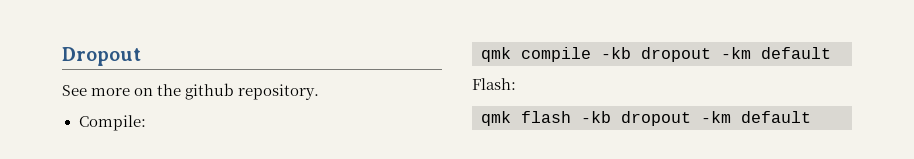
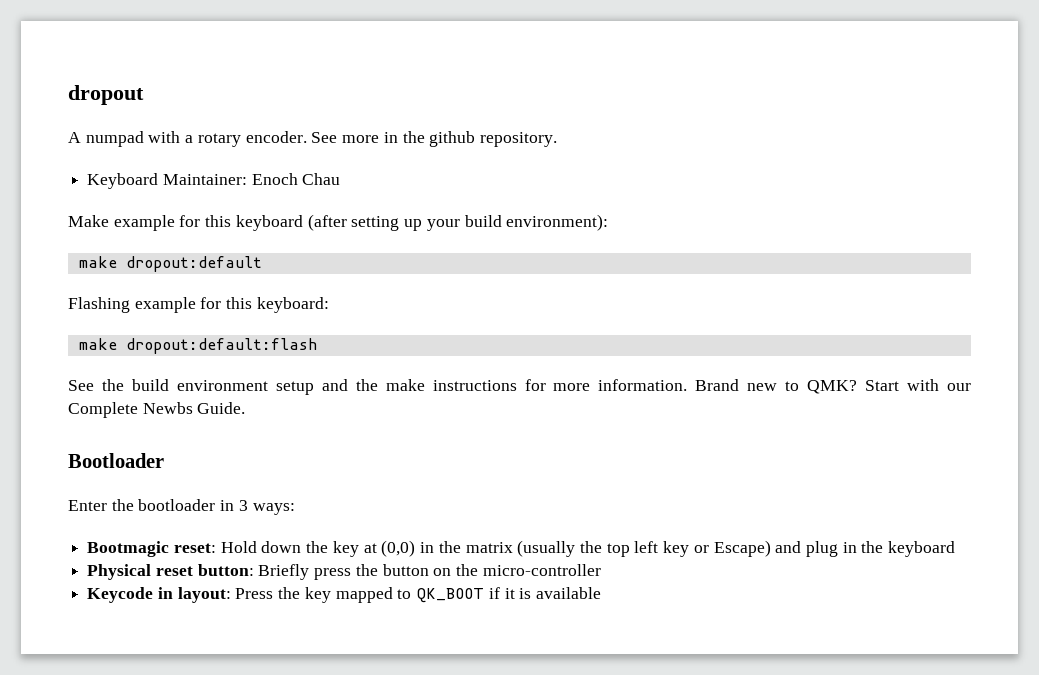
[62,47,141,66] Dropout // -> [68,85,144,105] [68,131,307,147] dropout // A numpad with a rotary encoder.
[134,88,154,96] on -> [383,132,398,143] in
[78,115,146,131] [481,47,831,62] [472,78,516,90] [481,111,811,126] Compile: // qmk compile -kb dropout -km default // Flash: // qmk flash -kb dropout -km default -> [87,173,341,189] [68,214,609,231] [78,256,262,272] [68,297,329,313] [78,338,317,354] [68,379,972,395] [68,402,246,418] [68,453,164,468] [68,499,295,515] [87,540,956,557] [87,564,601,580] [87,587,601,603] Keyboard Maintainer: Enoch Chau // Make example for this keyboard (after setting up your build environment): // make dropout:default // Flashing example for this keyboard: // make dropout:default:flash // See the build environment setup and the make instructions for more information. Brand new to QMK? Start with our Complete Newbs Guide. // Bootloader // Enter the bootloader in 3 ways: // Bootmagic reset: Hold down the key at (0,0) in the matrix (usually the top left key or Escape) and plug in the keyboard // Physical reset button: Briefly press the button on the micro-controller // Keycode in layout: Press the key mapped to QK_BOOT if it is available

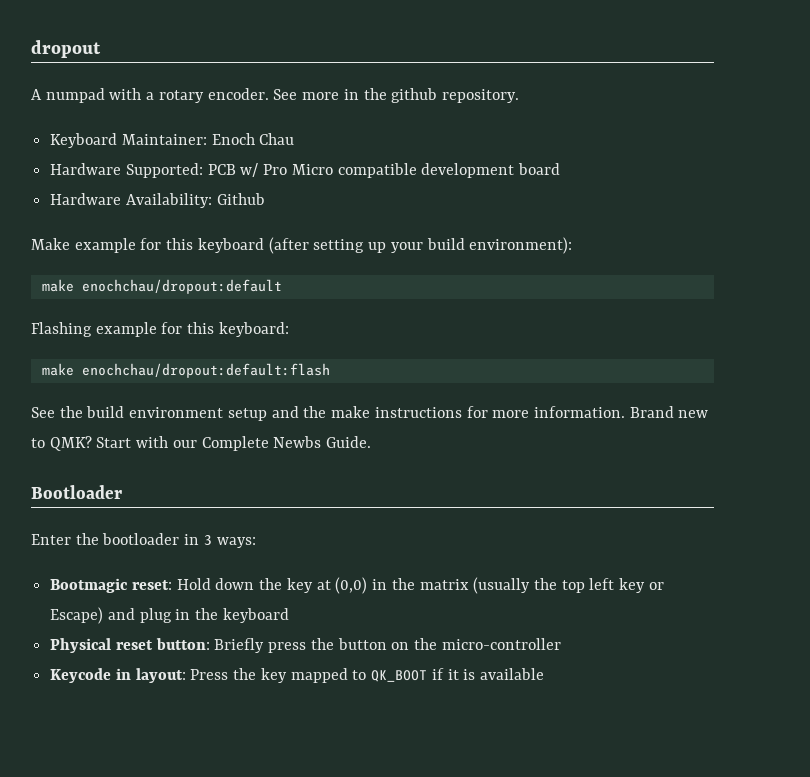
(341, 179) none -> [50,163,561,178] [50,193,265,208] // Hardware Supported: PCB w/ Pro Micro compatible development board // Hardware Availability: Github
[125,256,262,272] dropout:default -> [81,279,282,294] enochchau/dropout:default
[125,338,317,354] dropout:default:flash -> [81,363,330,378] enochchau/dropout:default:flash

